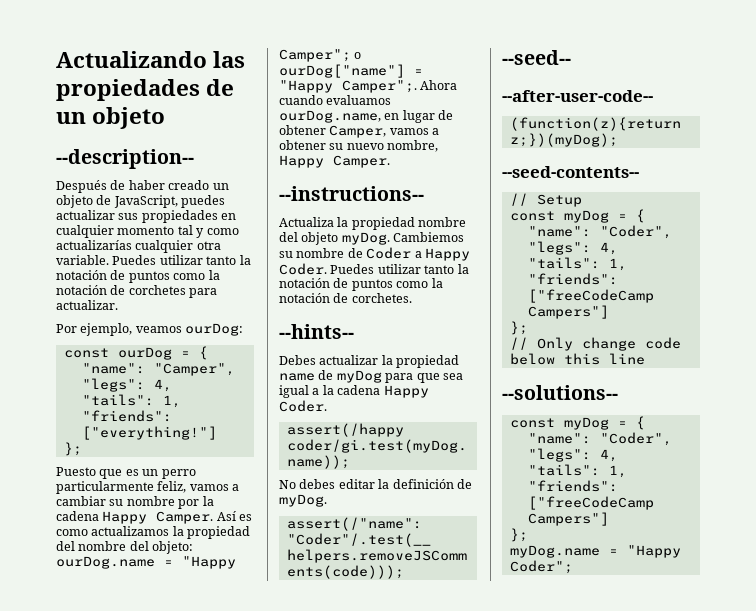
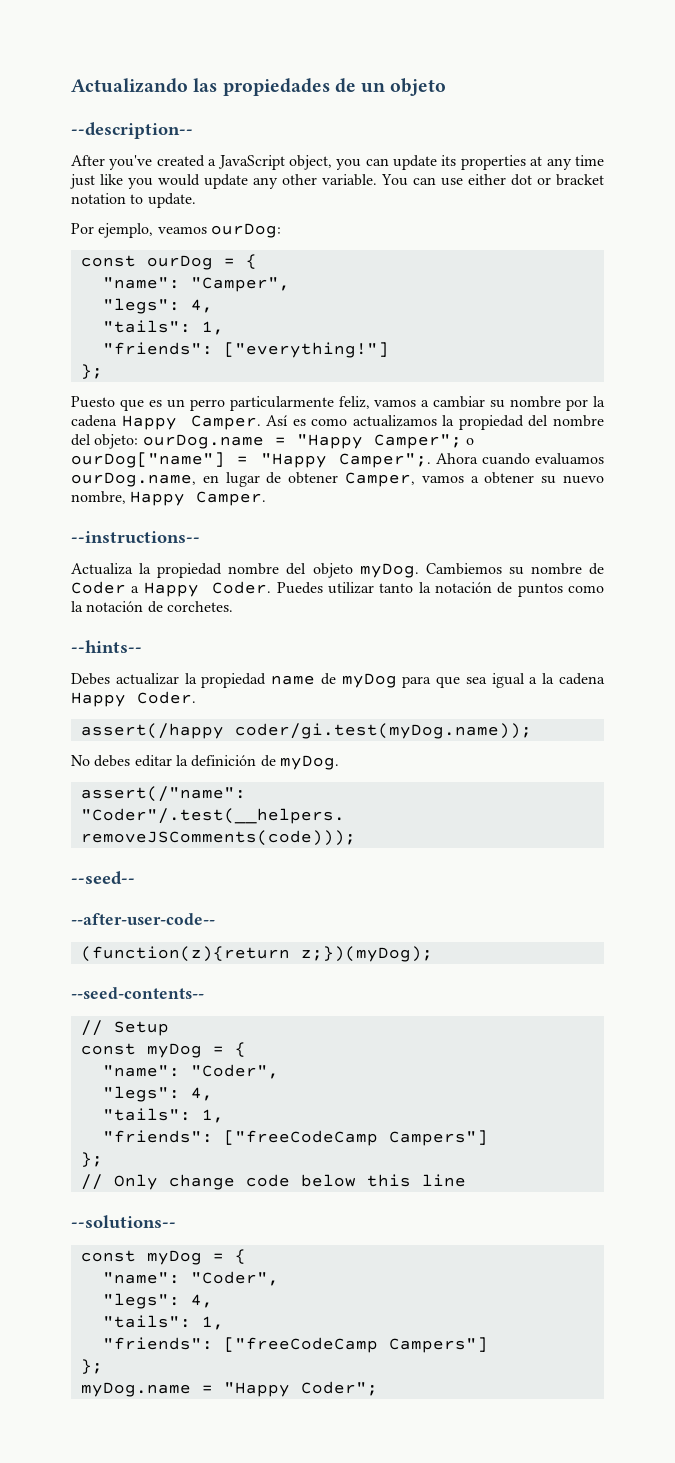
[56,180,229,193] [56,195,226,208] [56,210,237,223] [56,225,239,238] [56,240,221,253] [56,255,251,265] [56,270,220,283] [56,285,218,298] [56,300,118,310] Después de haber creado un objeto de JavaScript, puedes actualizar sus propiedades en cualquier momento tal y como actualizarías cualquier otra variable. Puedes utilizar tanto la notación de puntos como la notación de corchetes para actualizar. -> [71,155,605,170] [70,174,604,189] [71,193,196,208] After you've created a JavaScript object, you can update its properties at any time just like you would update any other variable. You can use either dot or bracket notation to update.

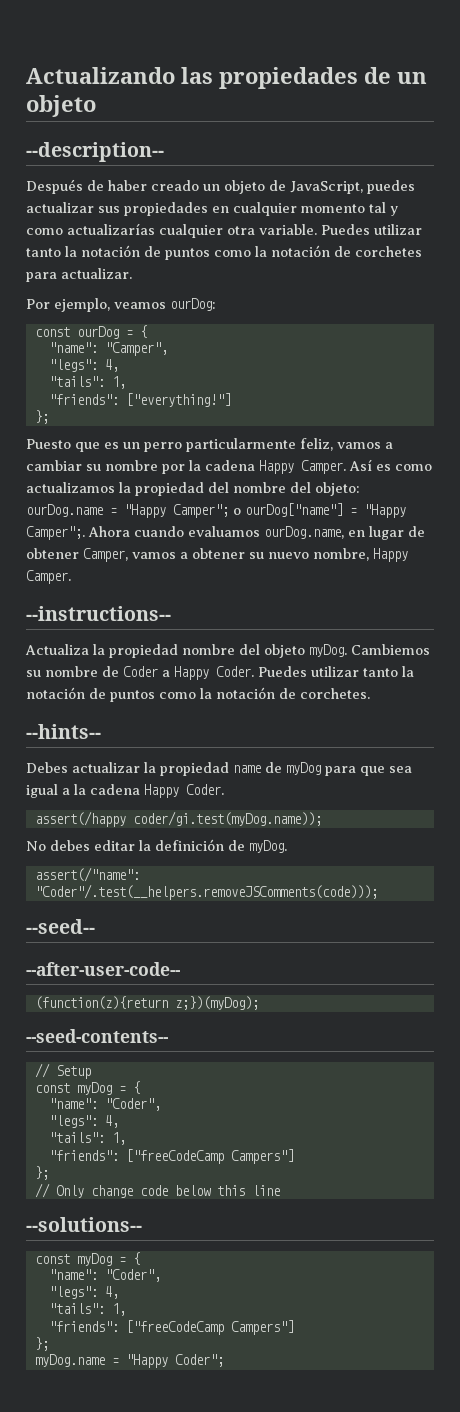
[71,155,605,170] [70,174,604,189] [71,193,196,208] After you've created a JavaScript object, you can update its properties at any time just like you would update any other variable. You can use either dot or bracket notation to update. -> [26,179,415,194] [26,202,398,216] [26,223,422,238] [26,245,422,260] [26,268,132,282] Después de haber creado un objeto de JavaScript, puedes actualizar sus propiedades en cualquier momento tal y como actualizarías cualquier otra variable. Puedes utilizar tanto la notación de puntos como la notación de corchetes para actualizar.

